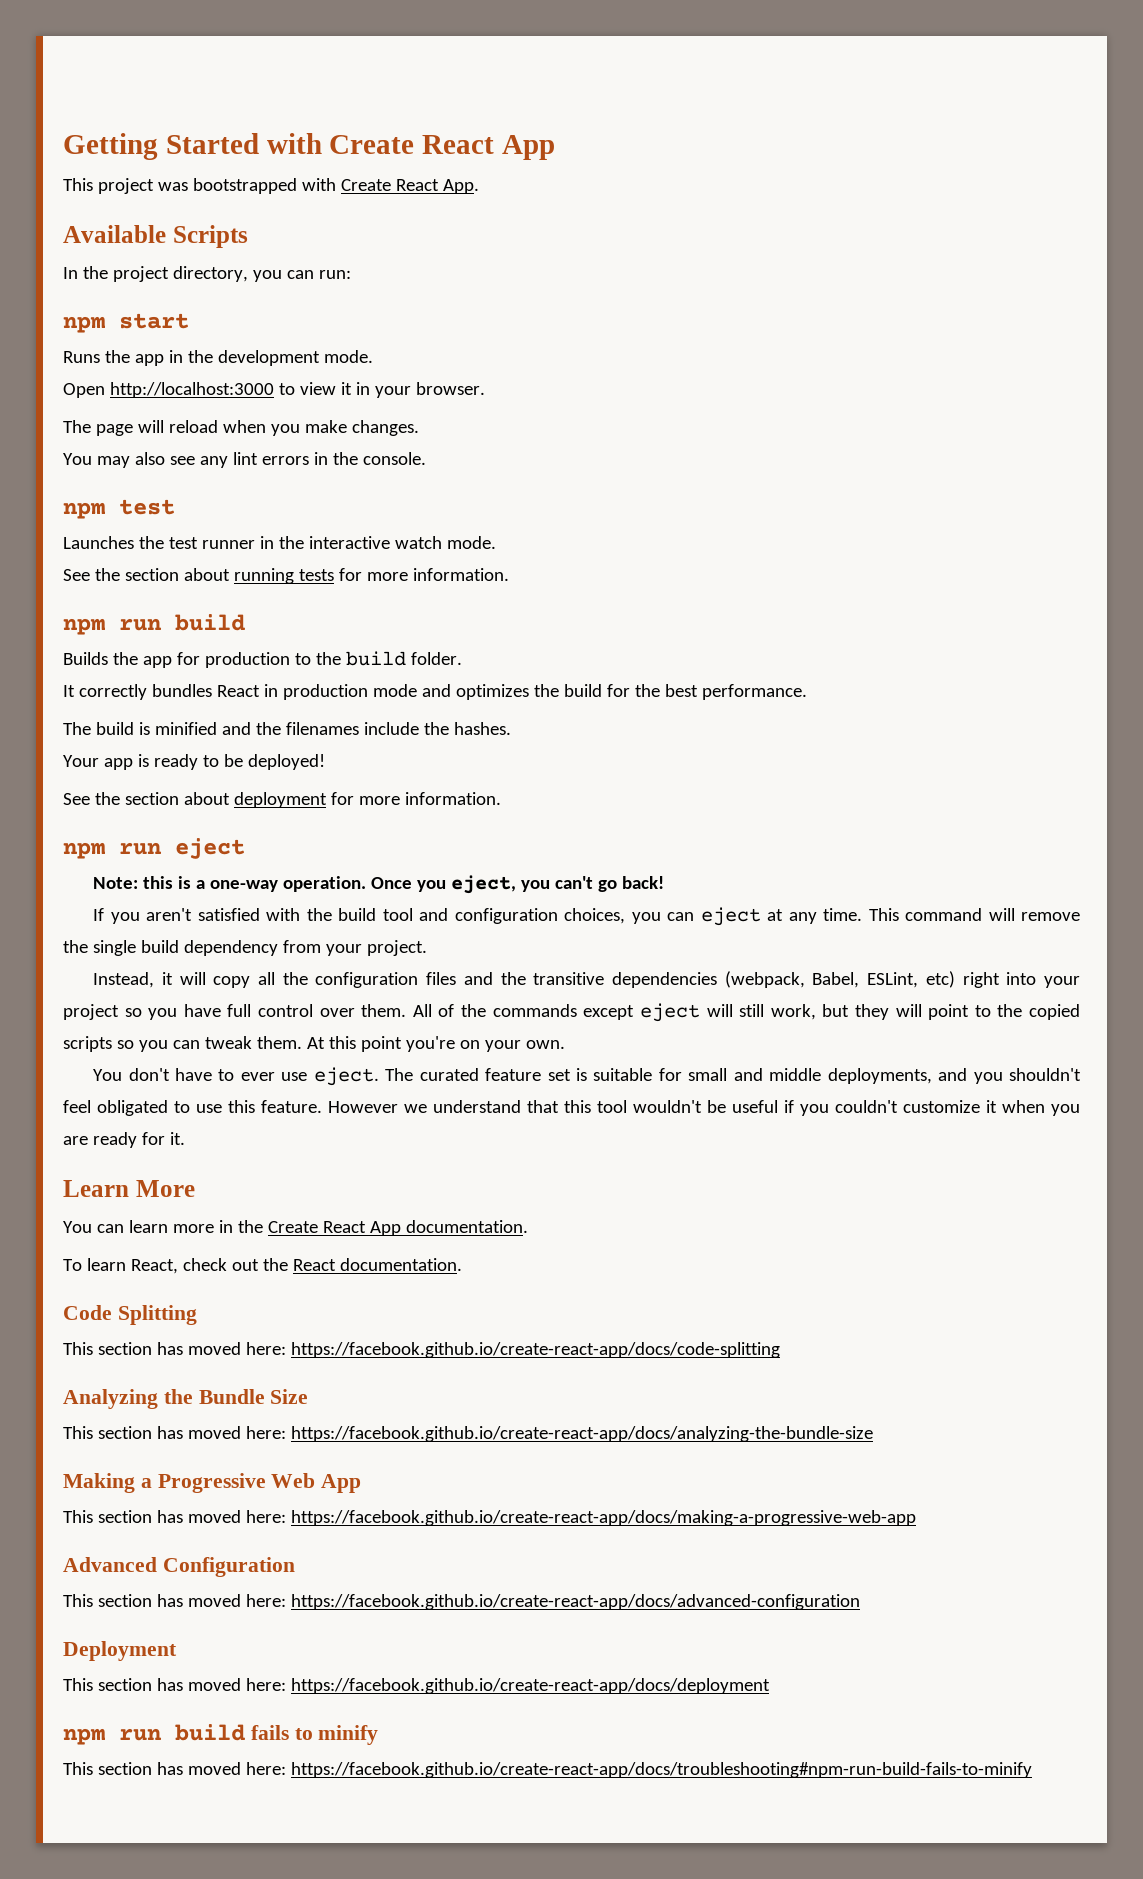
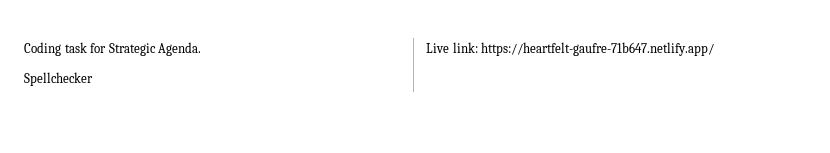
[63,133,556,160] [63,178,479,194] [63,225,248,248] [63,266,351,282] [63,313,189,333] [63,350,373,366] [63,382,485,398] [63,420,419,436] [63,452,426,468] [63,499,175,519] [63,536,496,549] [63,568,509,584] [63,614,245,635] [63,651,462,668] [63,684,807,700] [63,722,511,735] [63,754,325,770] [63,792,501,808] [63,838,245,859] [93,875,665,894] [93,907,1081,926] [63,940,427,956] [93,971,1081,988] [63,1003,1080,1022] [63,1036,565,1052] [93,1067,1081,1086] [63,1100,1080,1116] [63,1132,185,1148] [63,1180,195,1197] [63,1220,528,1236] [63,1258,462,1274] [63,1305,197,1325] [63,1342,780,1358] [63,1389,309,1409] [63,1426,873,1442] [63,1473,362,1493] [63,1510,916,1526] [63,1557,295,1577] [63,1594,860,1610] [63,1641,177,1661] [63,1678,770,1694] [63,1724,379,1745] [63,1762,1032,1778] Getting Started with Create React App // This project was bootstrapped with Create React App. // Available Scripts // In the project directory, you can run: // npm start // Runs the app in the development mode. // Open http://localhost:3000 to view it in your browser. // The page will reload when you make changes. // You may also see any lint errors in the console. // npm test // Launches the test runner in the interactive watch mode. // See the section about running tests for more information. // npm run build // Builds the app for production to the build folder. // It correctly bundles React in production mode and optimizes the build for the best performance. // The build is minified and the filenames include the hashes. // Your app is ready to be deployed! // See the section about deployment for more information. // npm run eject // Note: this is a one-way operation. Once you eject, you can't go back! // If you aren't satisfied with the build tool and configuration choices, you can eject at any time. This command will remove the single build dependency from your project. // Instead, it will copy all the configuration files and the transitive dependencies (webpack, Babel, ESLint, etc) right into your project so you have full control over them. All of the commands except eject will still work, but they will point to the copied scripts so you can tweak them. At this point you're on your own. // You don't have to ever use eject. The curated feature set is suitable for small and middle deployments, and you shouldn't feel obligated to use this feature. However we understand that this tool wouldn't be useful if you couldn't customize it when you are ready for it. // Learn More // You can learn more in the Create React App documentation. // To learn React, check out the React documentation. // Code Splitting // This section has moved here: https://facebook.github.io/create-react-app/docs/code-splitting // Analyzing the Bundle Size // This section has moved here: https://facebook.github.io/create-react-app/docs/analyzing-the-bundle-size // Making a Progressive Web App // This section has moved here: https://facebook.github.io/create-react-app/docs/making-a-progressive-web-app // Advanced Configuration // This section has moved here: https://facebook.github.io/create-react-app/docs/advanced-configuration // Deployment // This section has moved here: https://facebook.github.io/create-react-app/docs/deployment // npm run build fails to minify // This section has moved here: https://facebook.github.io/create-react-app/docs/troubleshooting#npm-run-build-fails-to-minify -> [24,42,202,56] [24,72,93,86] [426,42,715,56] Coding task for Strategic Agenda. // Spellchecker // Live link: https://heartfelt-gaufre-71b647.netlify.app/

